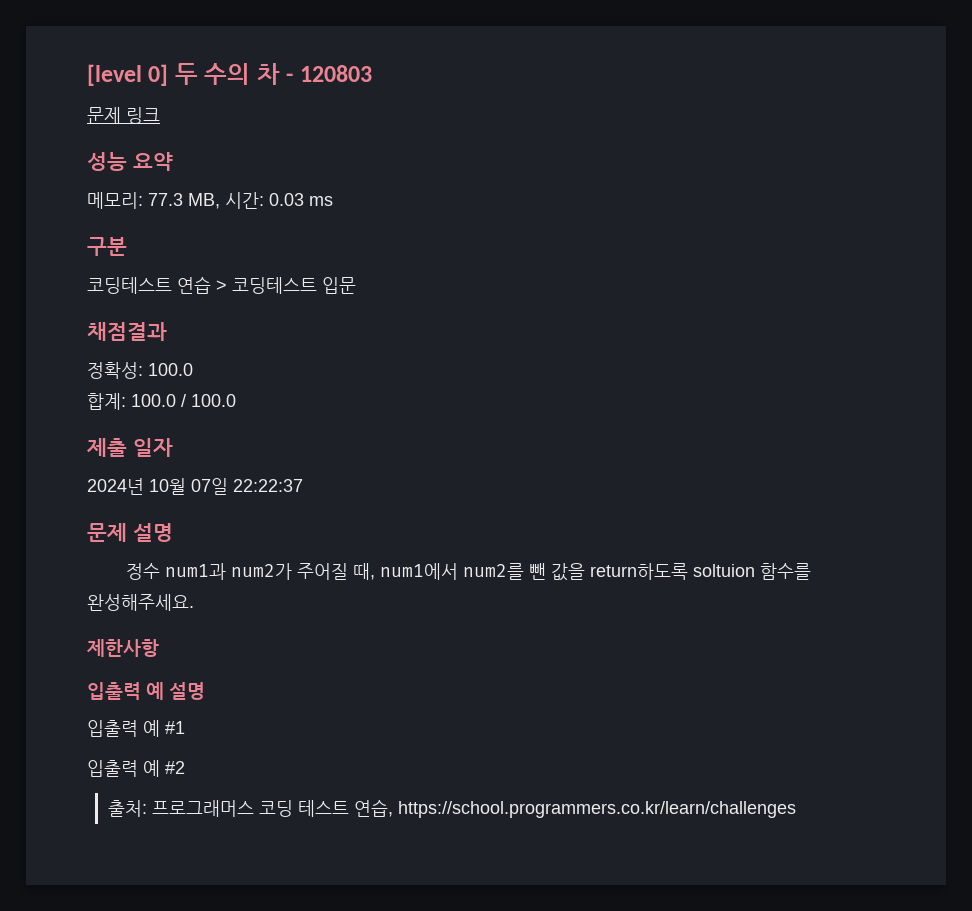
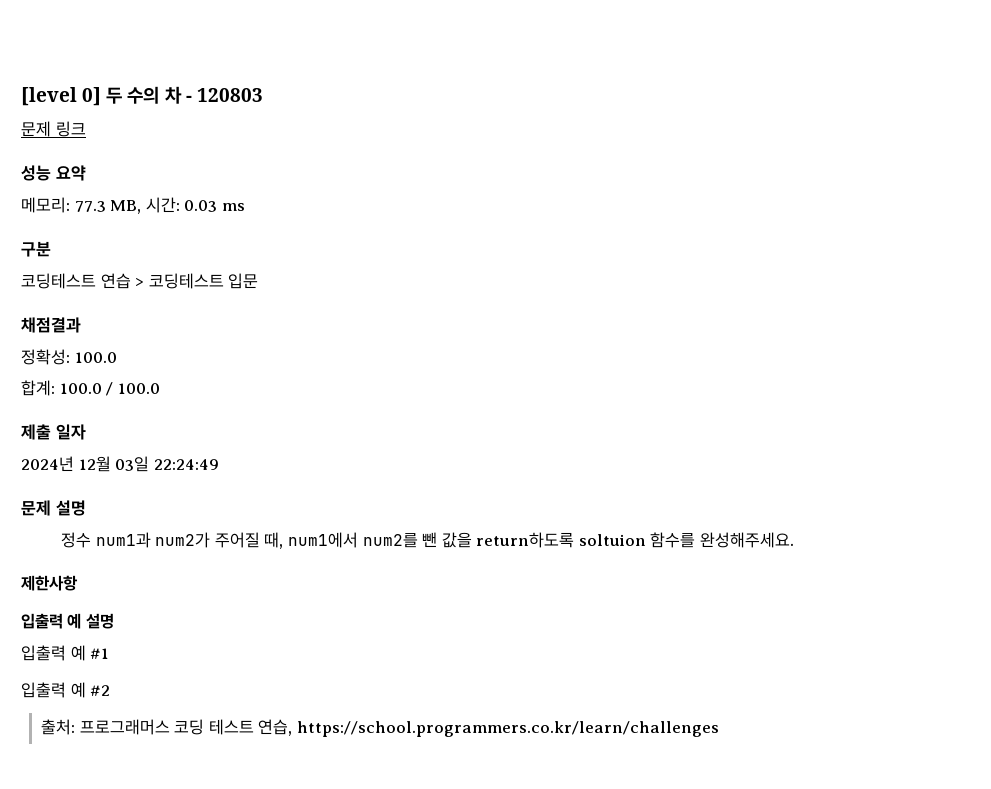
[149,478,303,495] 10월 07일 22:22:37 -> [78,456,219,472] 12월 03일 22:24:49

